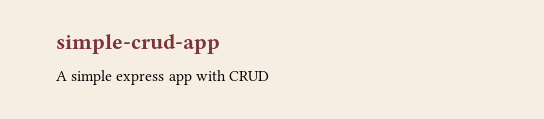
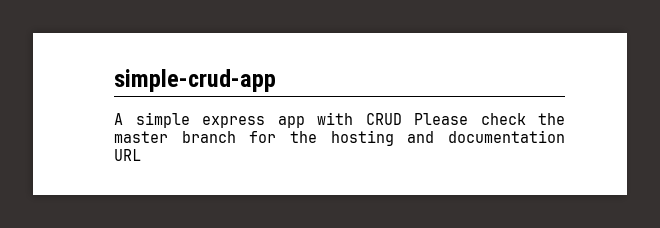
(269, 76) none -> [414,113,565,125] [114,130,565,146] [114,149,141,161] Please check the master branch for the hosting and documentation URL

